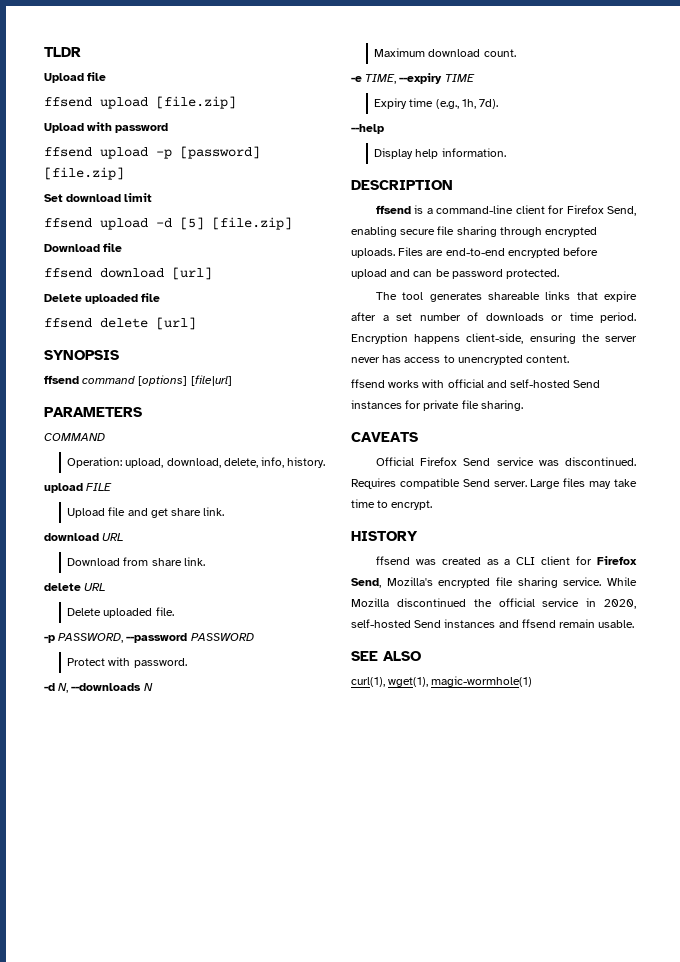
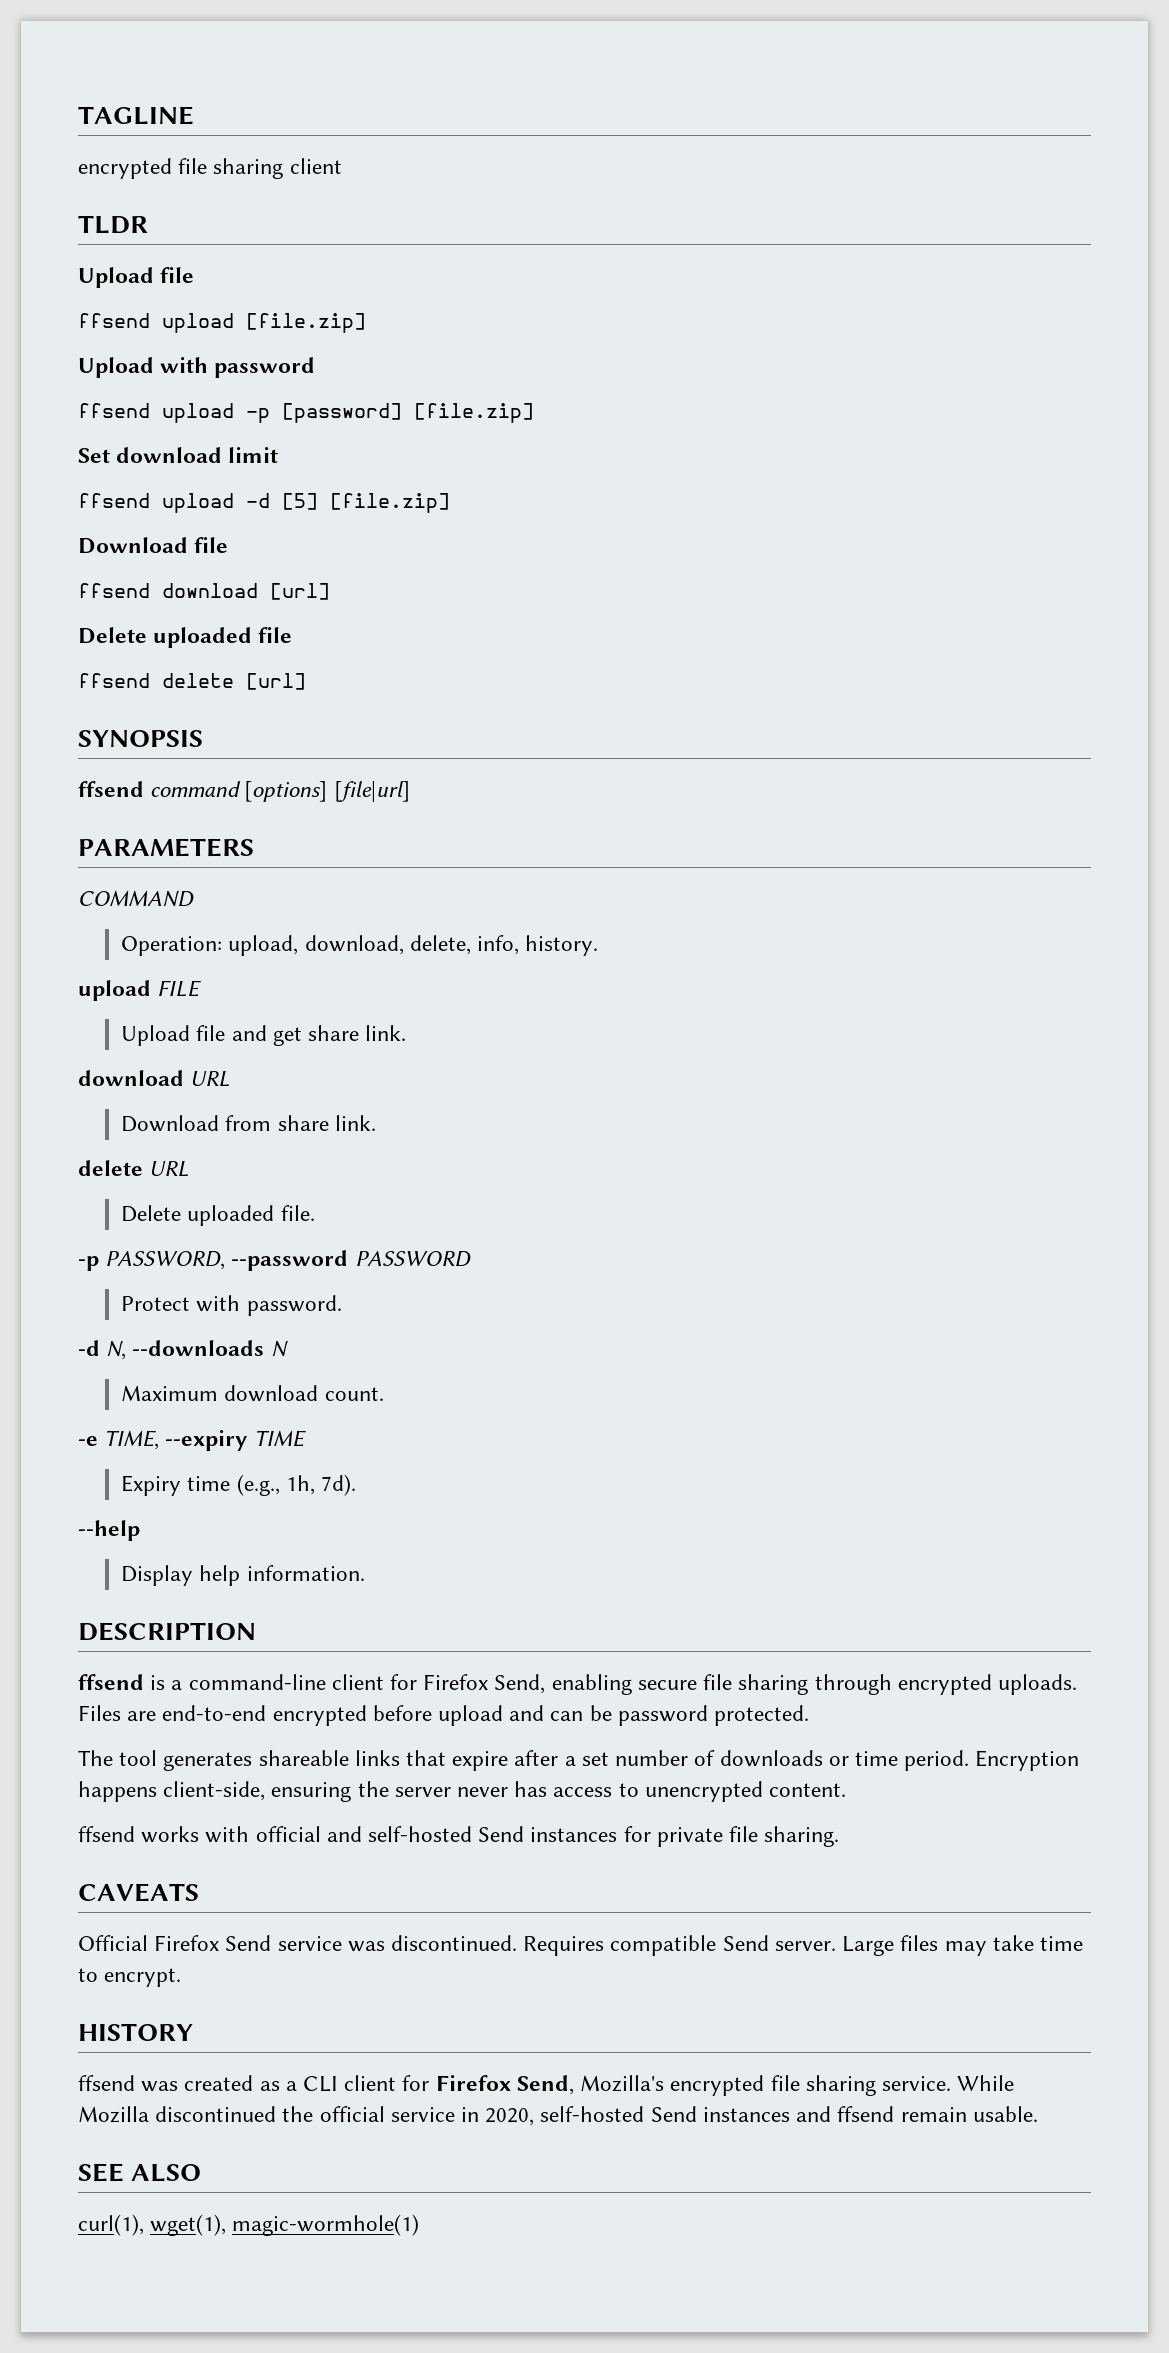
(44, 52) none -> [78,106,194,125] [78,158,342,179] TAGLINE // encrypted file sharing client //

